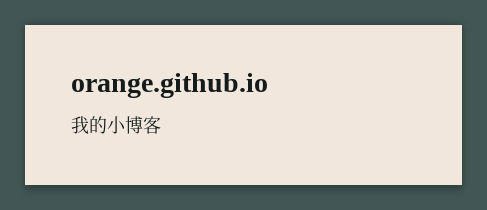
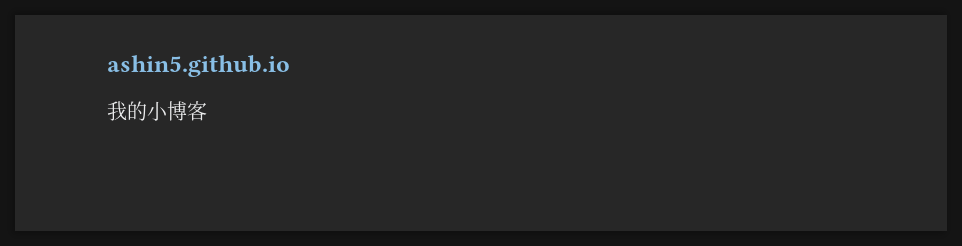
[71,73,268,98] orange.github.io -> [107,55,290,77] ashin5.github.io

